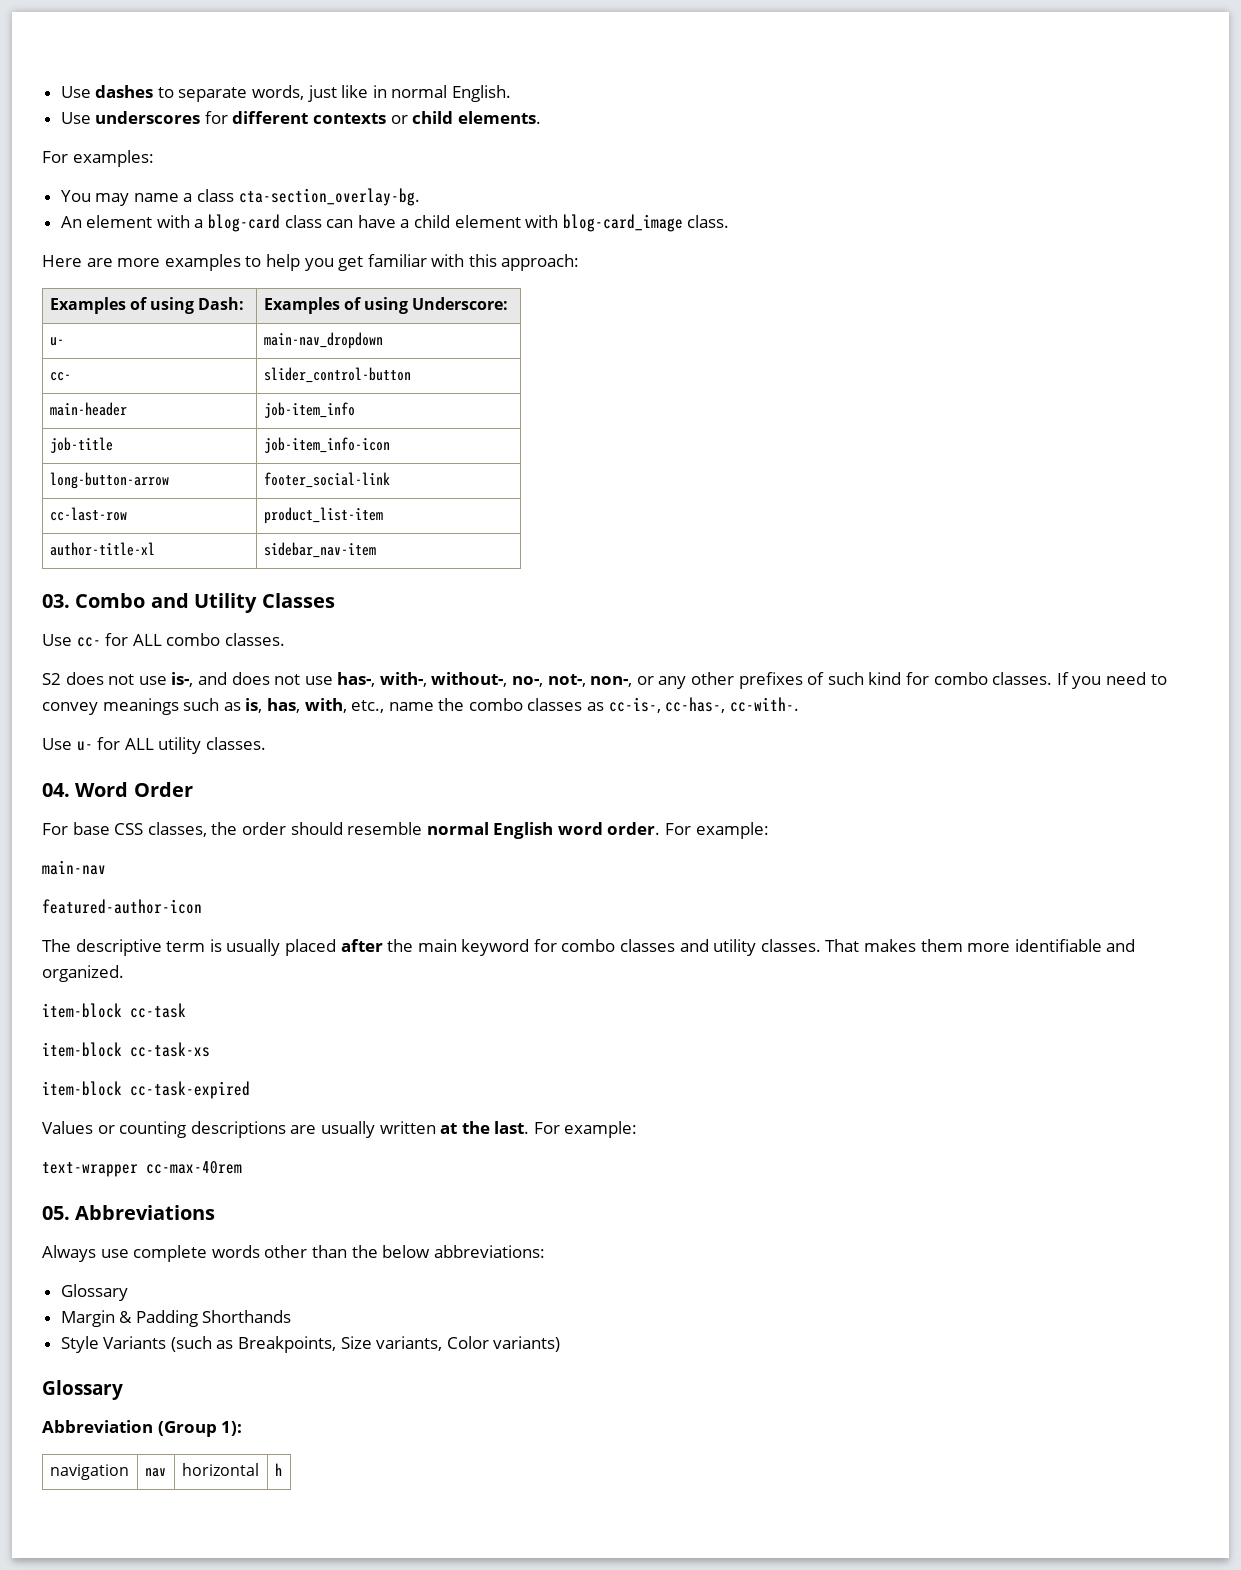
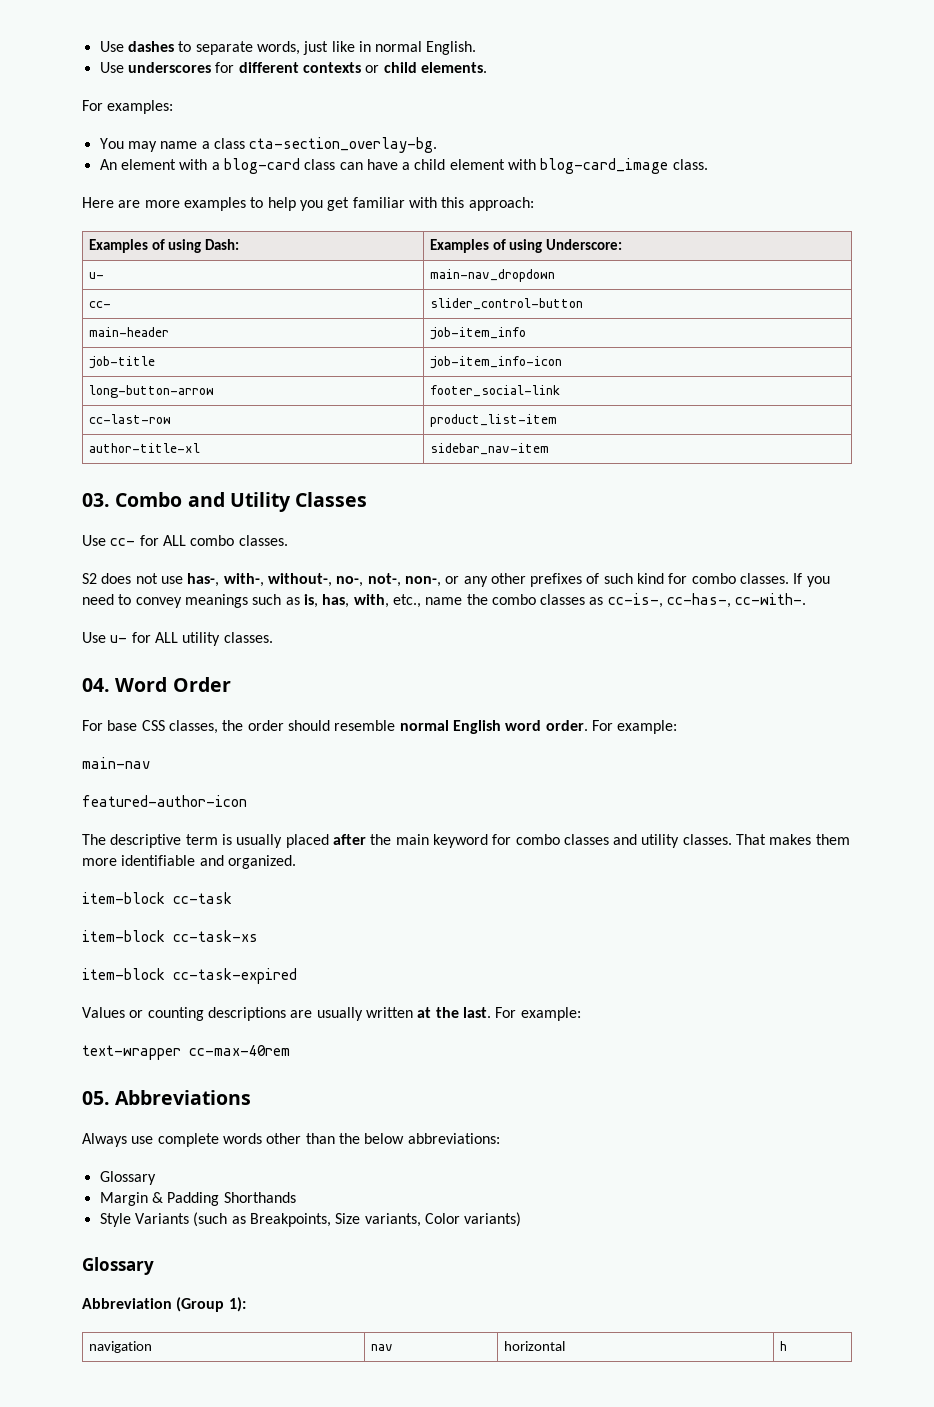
[171,672,333,687] is-, and does not use -> (183, 580) none

